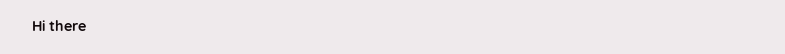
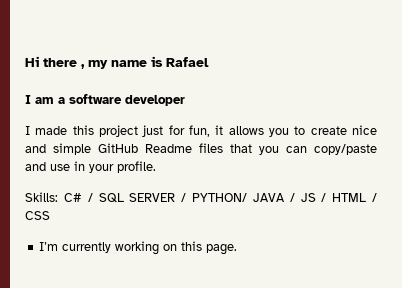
(86, 25) none -> [81,56,209,69] [25,94,185,106] [25,125,377,137] [25,143,377,155] [25,161,156,173] [25,192,377,203] [25,211,50,220] [39,241,238,255] , my name is Rafael // I am a software developer // I made this project just for fun, it allows you to create nice and simple GitHub Readme files that you can copy/paste and use in your profile. // Skills: C# / SQL SERVER / PYTHON/ JAVA / JS / HTML / CSS // I’m currently working on this page.

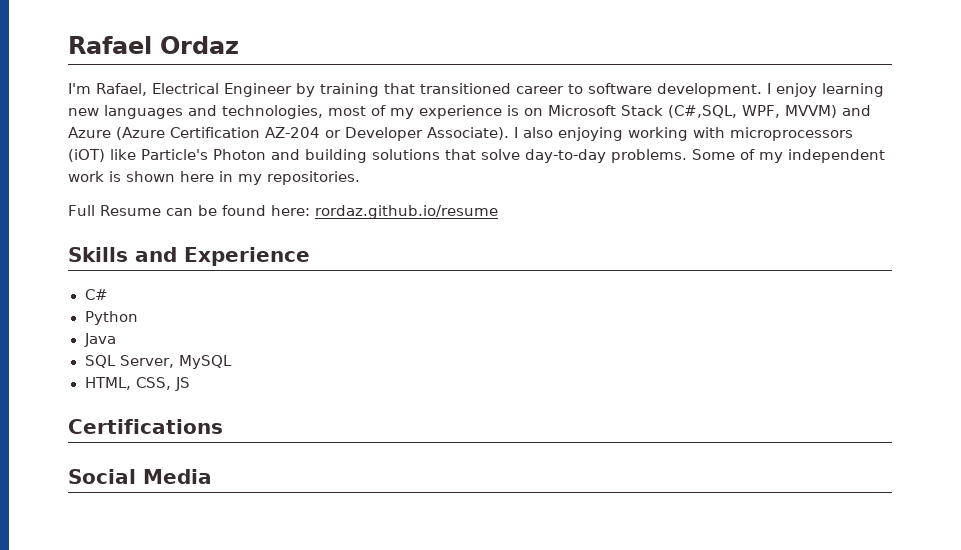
[25,56,209,69] [25,94,185,106] [25,125,377,137] [25,143,377,155] [25,161,156,173] [25,192,377,203] [25,211,50,220] [39,241,238,255] Hi there , my name is Rafael // I am a software developer // I made this project just for fun, it allows you to create nice and simple GitHub Readme files that you can copy/paste and use in your profile. // Skills: C# / SQL SERVER / PYTHON/ JAVA / JS / HTML / CSS // I’m currently working on this page. -> [68,36,239,54] [68,83,884,97] [68,105,871,119] [68,127,853,141] [68,149,885,163] [68,171,360,185] [68,205,498,219] [68,247,310,266] [84,289,108,300] [84,311,138,325] [83,333,116,347] [84,355,232,369] [84,377,190,391] [68,419,223,434] [68,469,212,484] Rafael Ordaz // I'm Rafael, Electrical Engineer by training that transitioned career to software development. I enjoy learning new languages and technologies, most of my experience is on Microsoft Stack (C#,SQL, WPF, MVVM) and Azure (Azure Certification AZ-204 or Developer Associate). I also enjoying working with microprocessors (iOT) like Particle's Photon and building solutions that solve day-to-day problems. Some of my independent work is shown here in my repositories. // Full Resume can be found here: rordaz.github.io/resume // Skills and Experience // C# // Python // Java // SQL Server, MySQL // HTML, CSS, JS // Certifications // Social Media

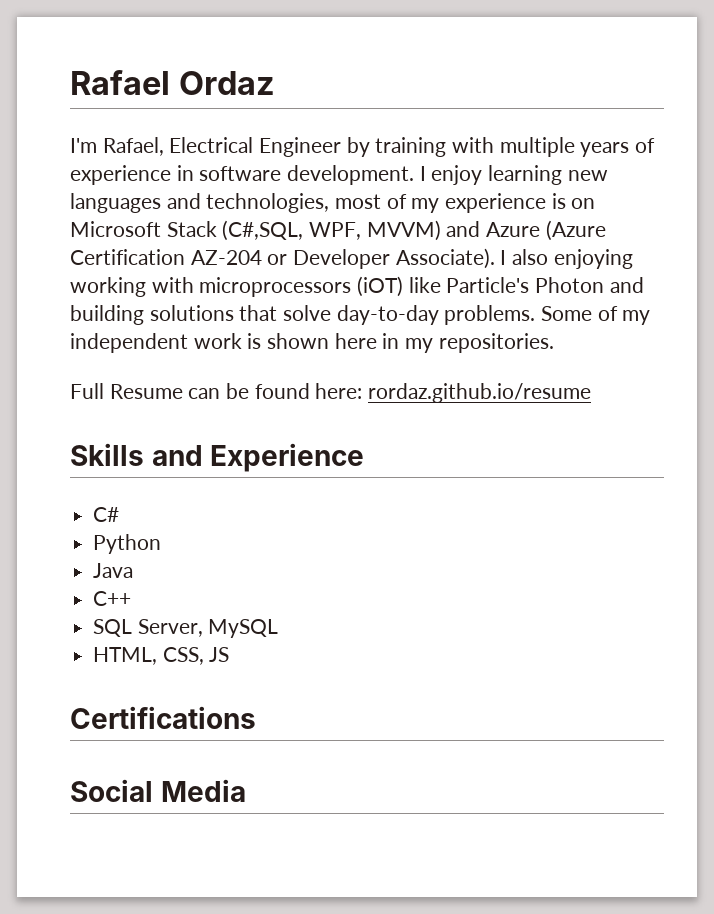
[384,83,583,94] that transitioned career to -> [452,137,656,157] [70,165,194,185] with multiple years of experience in
(116, 340) none -> [93,591,132,606] // C++

